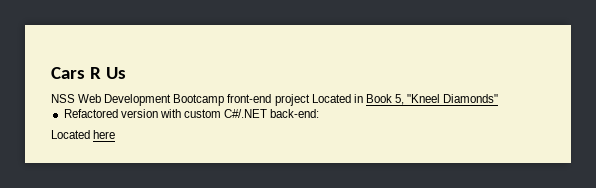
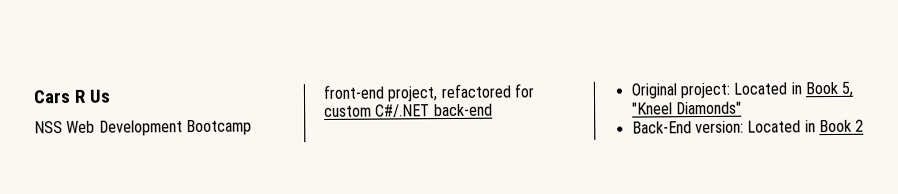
[274,94,310,106] project -> [387,83,535,102] [324,103,493,118] [630,82,731,99] project, refactored for custom C#/.NET back-end // Original project:
[63,109,320,118] [51,130,116,139] Refactored version with custom C#/.NET back-end: // Located here -> [631,119,865,134] Back-End version: Located in Book 2

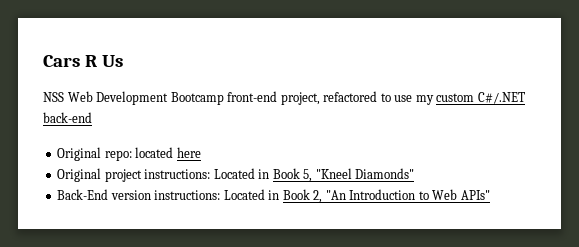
[513,83,535,98] for -> [380,93,434,105] to use my
[679,82,731,99] project: -> [104,147,201,161] [57,168,211,182] repo: located here // Original project instructions:
[694,119,865,134] version: Located in Book 2 -> [110,189,490,203] version instructions: Located in Book 2, "An Introduction to Web APIs"

